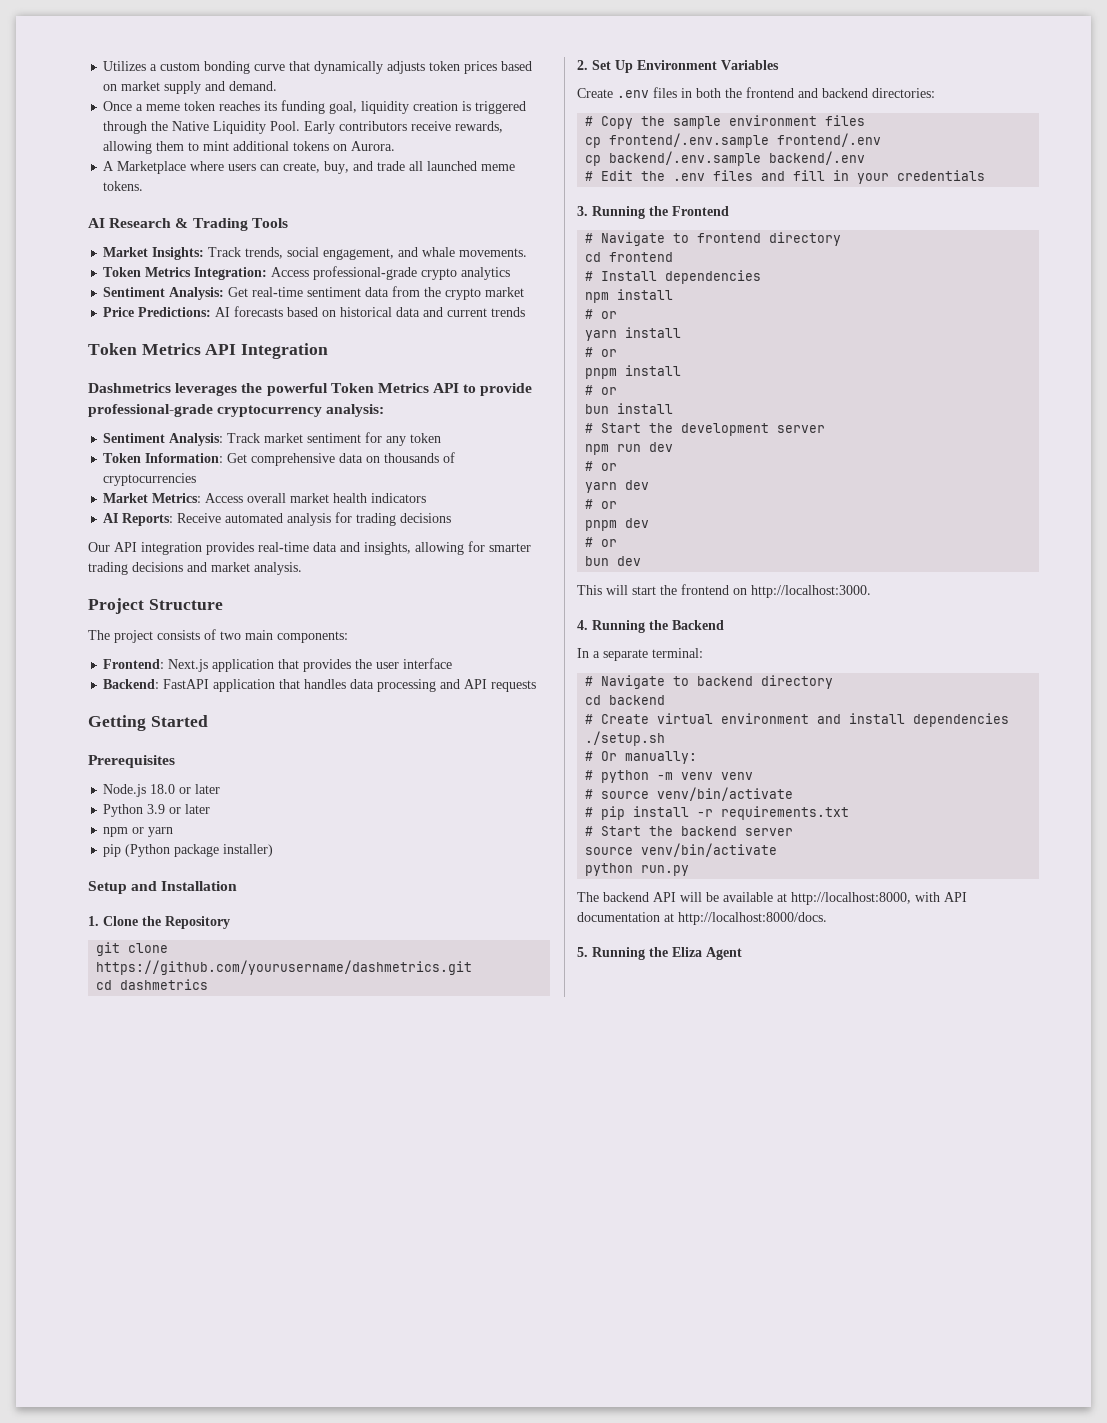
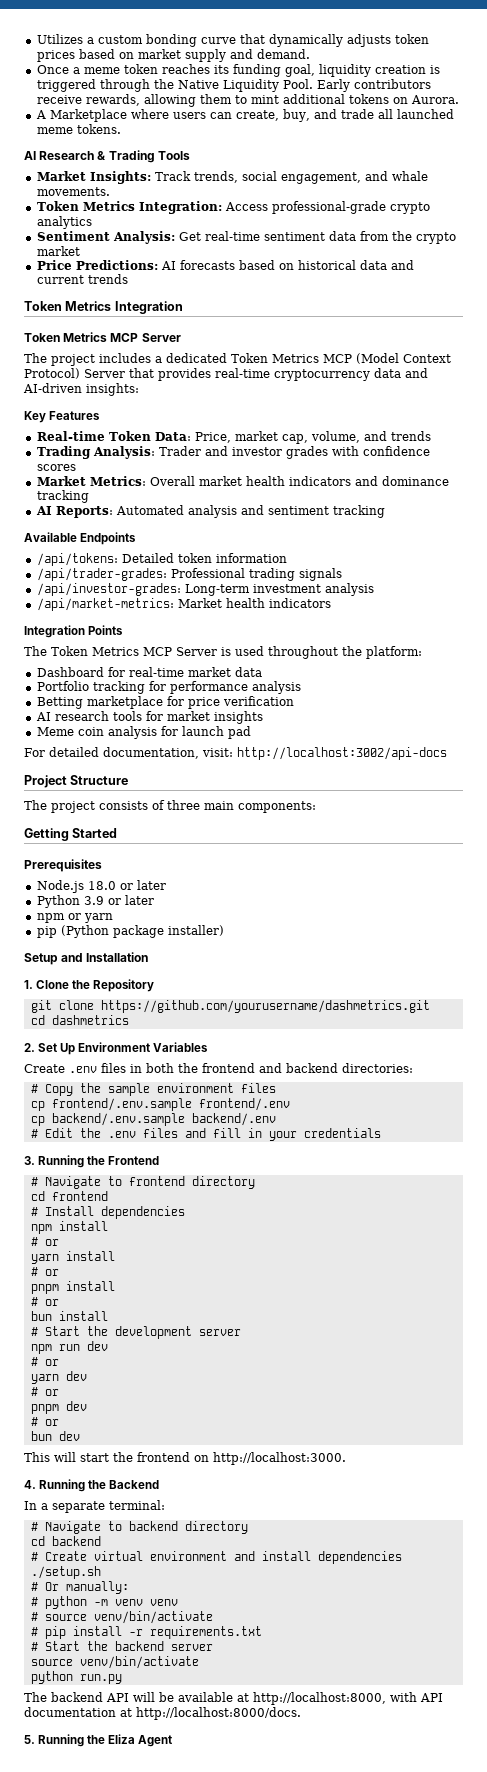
[205,344,237,355] API -> (112, 306) none
[88,383,533,396] [88,404,385,417] [103,432,442,446] [103,452,456,466] [103,473,197,486] Dashmetrics leverages the powerful Token Metrics API to provide professional-grade cryptocurrency analysis: // Sentiment Analysis: Track market sentiment for any token // Token Information: Get comprehensive data on thousands of cryptocurrencies -> [24,332,181,342] [24,353,451,366] [24,368,428,381] [23,383,139,396] [24,411,101,423] [36,431,431,444] [36,446,430,459] [36,464,76,471] Token Metrics MCP Server // The project includes a dedicated Token Metrics MCP (Model Context Protocol) Server that provides real-time cryptocurrency data and AI-driven insights: // Key Features // Real-time Token Data: Price, market cap, volume, and trends // Trading Analysis: Trader and investor grades with confidence scores
[205,493,287,503] Access overall -> [149,476,195,486] Overall
(427, 498) none -> [354,476,449,486] [36,490,89,503] and dominance tracking
[177,512,452,526] [88,541,531,555] [88,562,302,575] Receive automated analysis for trading decisions // Our API integration provides real-time data and insights, allowing for smarter trading decisions and market analysis. -> [115,505,385,518] [24,532,137,545] [36,553,287,566] [36,568,342,581] [36,583,374,596] [36,598,331,611] [24,625,124,638] [24,646,422,659] [36,667,262,677] [36,681,301,694] [36,696,294,709] [35,711,263,724] [36,726,251,739] [24,747,447,760] Automated analysis and sentiment tracking // Available Endpoints // /api/tokens: Detailed token information // /api/trader-grades: Professional trading signals // /api/investor-grades: Long-term investment analysis // /api/market-metrics: Market health indicators // Integration Points // The Token Metrics MCP Server is used throughout the platform: // Dashboard for real-time market data // Portfolio tracking for performance analysis // Betting marketplace for price verification // AI research tools for market insights // Meme coin analysis for launch pad // For detailed documentation, visit: http://localhost:3002/api-docs
[220,631,241,640] two -> [167,800,200,810] three
[103,658,453,672] [103,679,537,692] // Frontend: Next.js application that provides the user interface // Backend: FastAPI application that handles data processing and API requests -> (316, 807) none

